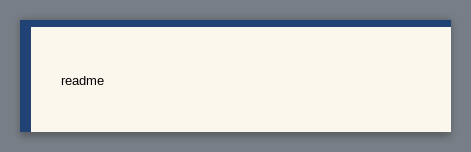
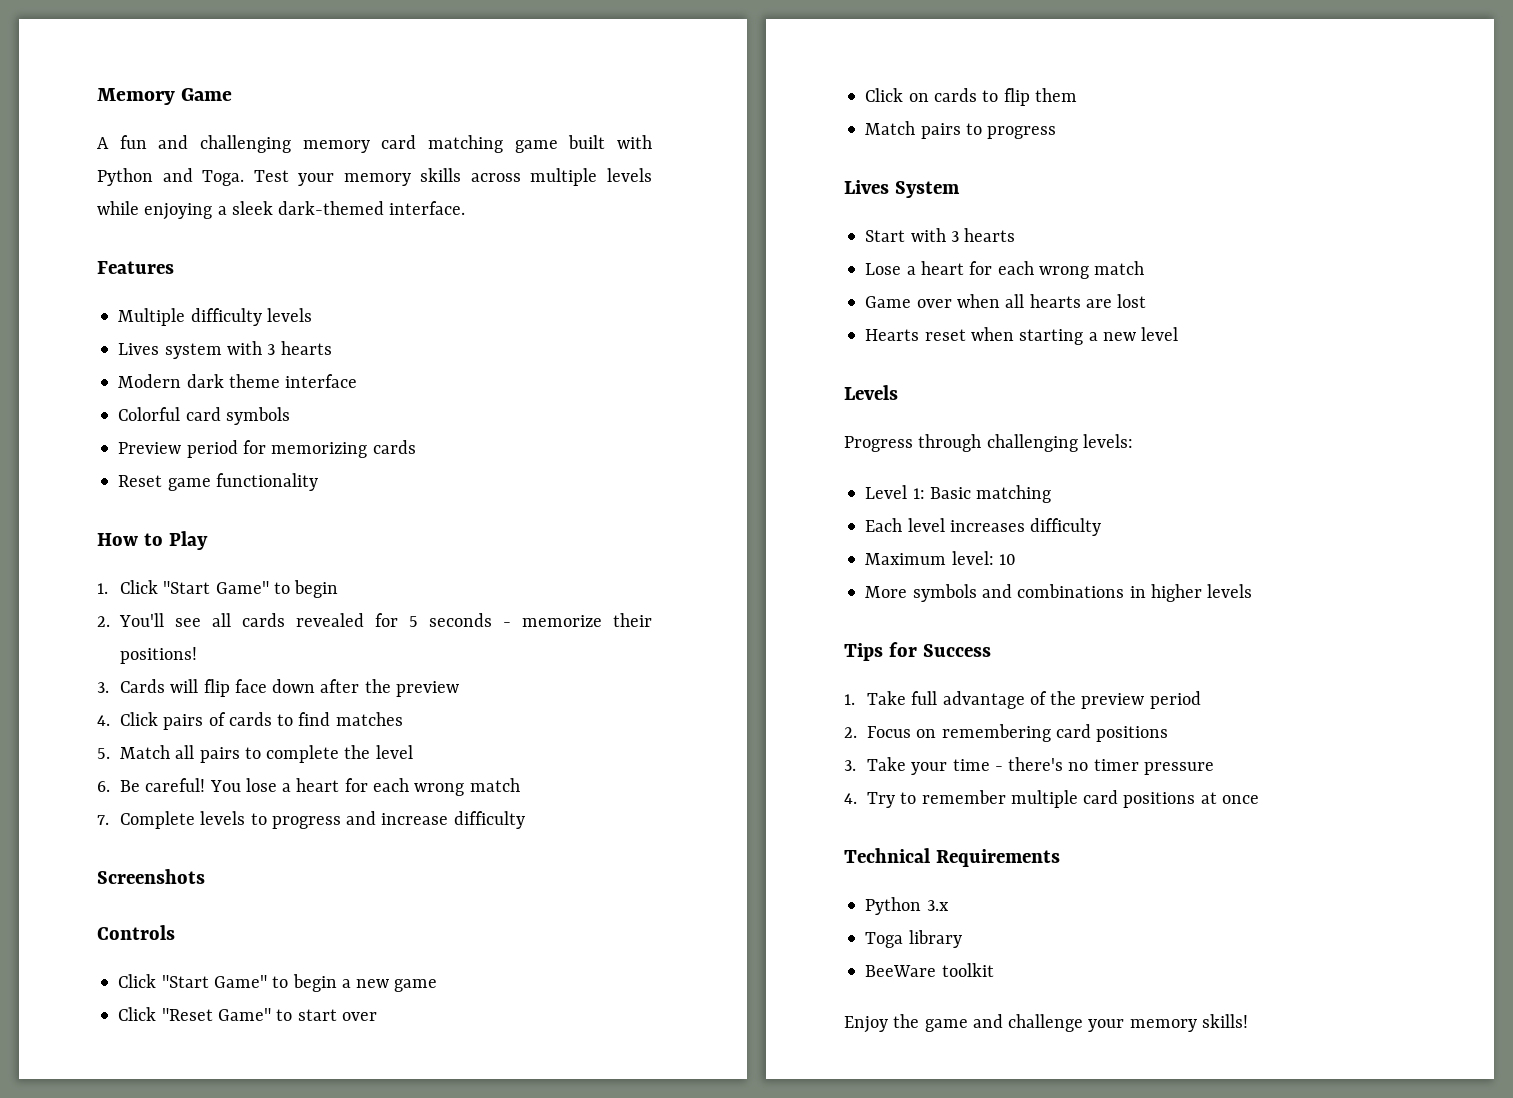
[61,76,104,85] readme -> [97,88,233,105] [97,135,652,153] [97,168,652,186] [97,201,466,220] [97,261,174,274] [118,308,312,326] [118,341,332,359] [118,374,358,388] [118,407,290,425] [118,440,416,458] [118,473,318,491] [97,531,208,550] [97,580,339,598] [97,613,652,627] [120,647,198,664] [97,679,459,697] [97,712,403,730] [97,745,413,763] [97,778,520,796] [97,811,525,829] [97,869,205,884] [97,925,175,940] [118,974,438,992] [118,1007,377,1021] [865,88,1077,106] [865,121,1057,139] [844,180,960,198] [865,228,1016,242] [865,261,1145,279] [865,294,1147,308] [865,327,1179,345] [844,385,898,400] [844,434,1133,452] [865,485,1052,503] [865,518,1102,536] [865,551,1016,565] [865,584,1253,602] [844,642,991,661] [844,691,1201,709] [844,724,1169,742] [844,757,1214,775] [844,790,1259,808] [844,848,1060,867] [865,897,949,915] [865,930,962,948] [865,963,994,977] [844,1014,1248,1033] Memory Game // A fun and challenging memory card matching game built with Python and Toga. Test your memory skills across multiple levels while enjoying a sleek dark-themed interface. // Features // Multiple difficulty levels // Lives system with 3 hearts // Modern dark theme interface // Colorful card symbols // Preview period for memorizing cards // Reset game functionality // How to Play // 1. Click "Start Game" to begin // 2. You'll see all cards revealed for 5 seconds - memorize their positions! // 3. Cards will flip face down after the preview // 4. Click pairs of cards to find matches // 5. Match all pairs to complete the level // 6. Be careful! You lose a heart for each wrong match // 7. Complete levels to progress and increase difficulty // Screenshots // Controls // Click "Start Game" to begin a new game // Click "Reset Game" to start over // Click on cards to flip them // Match pairs to progress // Lives System // Start with 3 hearts // Lose a heart for each wrong match // Game over when all hearts are lost // Hearts reset when starting a new level // Levels // Progress through challenging levels: // Level 1: Basic matching // Each level increases difficulty // Maximum level: 10 // More symbols and combinations in higher levels // Tips for Success // 1. Take full advantage of the preview period // 2. Focus on remembering card positions // 3. Take your time - there's no timer pressure // 4. Try to remember multiple card positions at once // Technical Requirements // Python 3.x // Toga library // BeeWare toolkit // Enjoy the game and challenge your memory skills!

